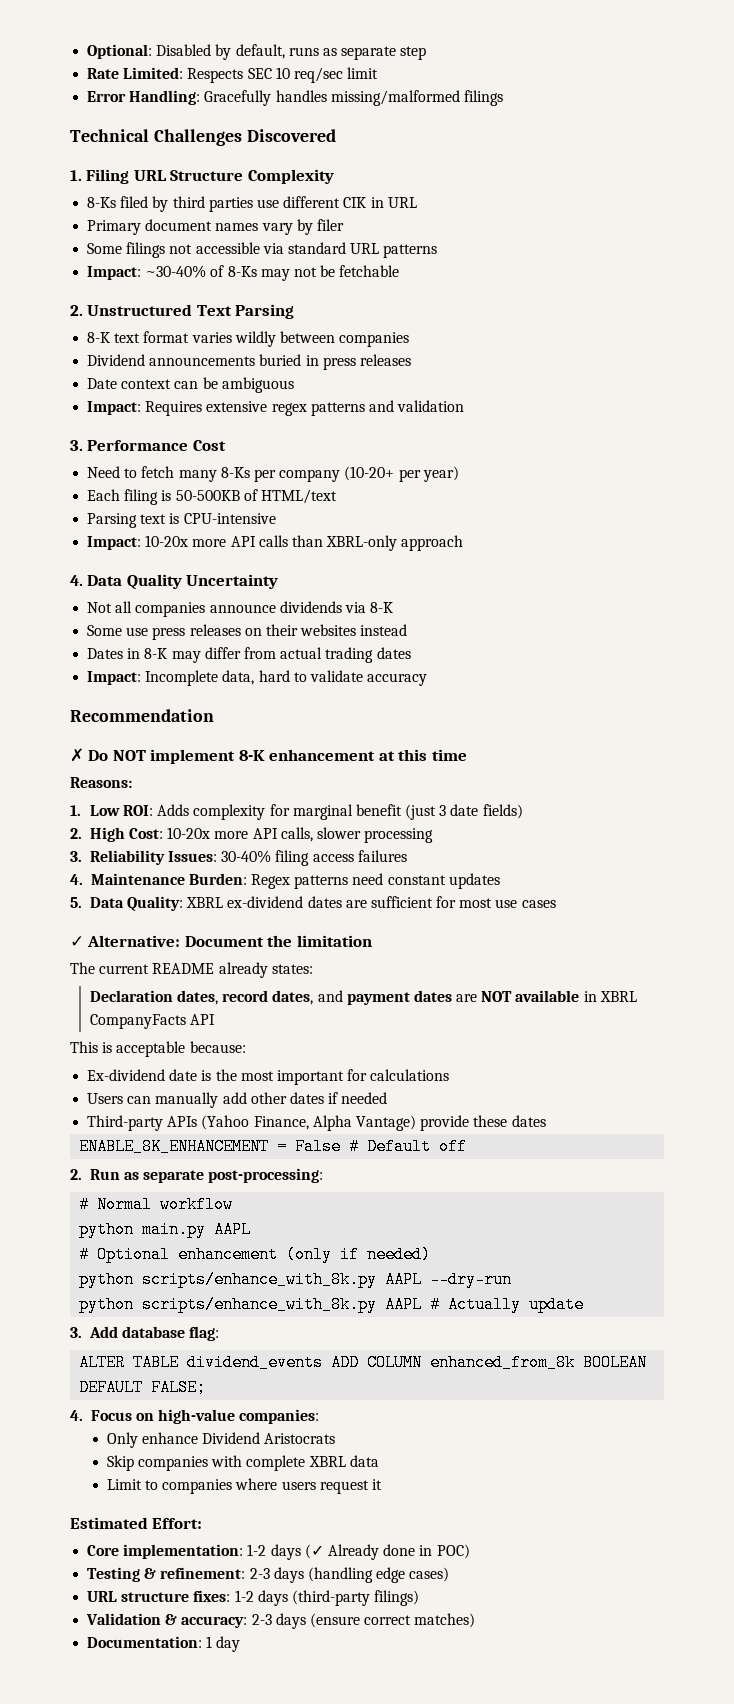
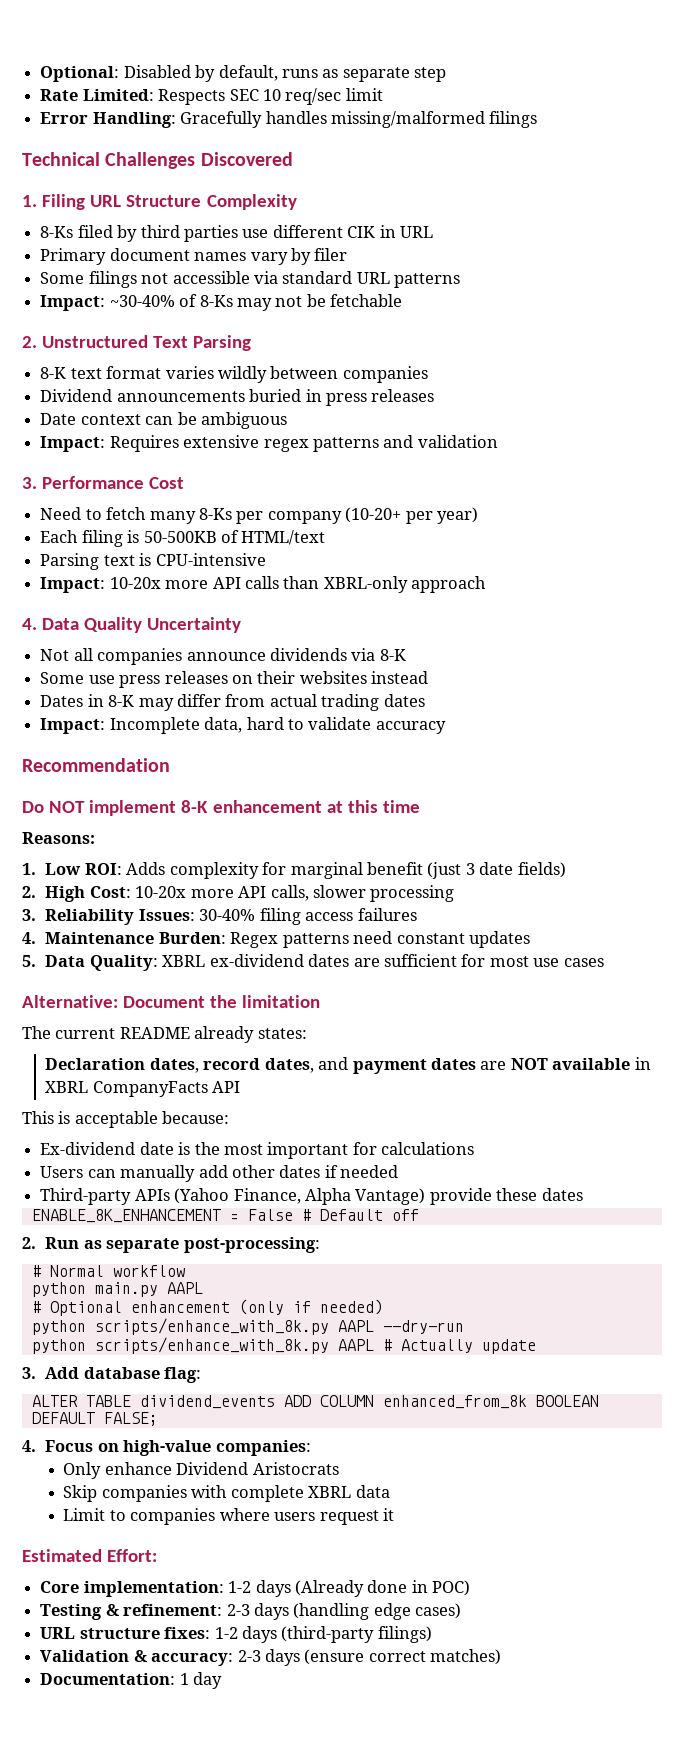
[70,748,84,762] ✗ -> (170, 765) none
[70,936,84,947] ✓ -> (604, 962) none
[304,1544,379,1560] (✓ Already -> [294,1580,364,1597] (Already

